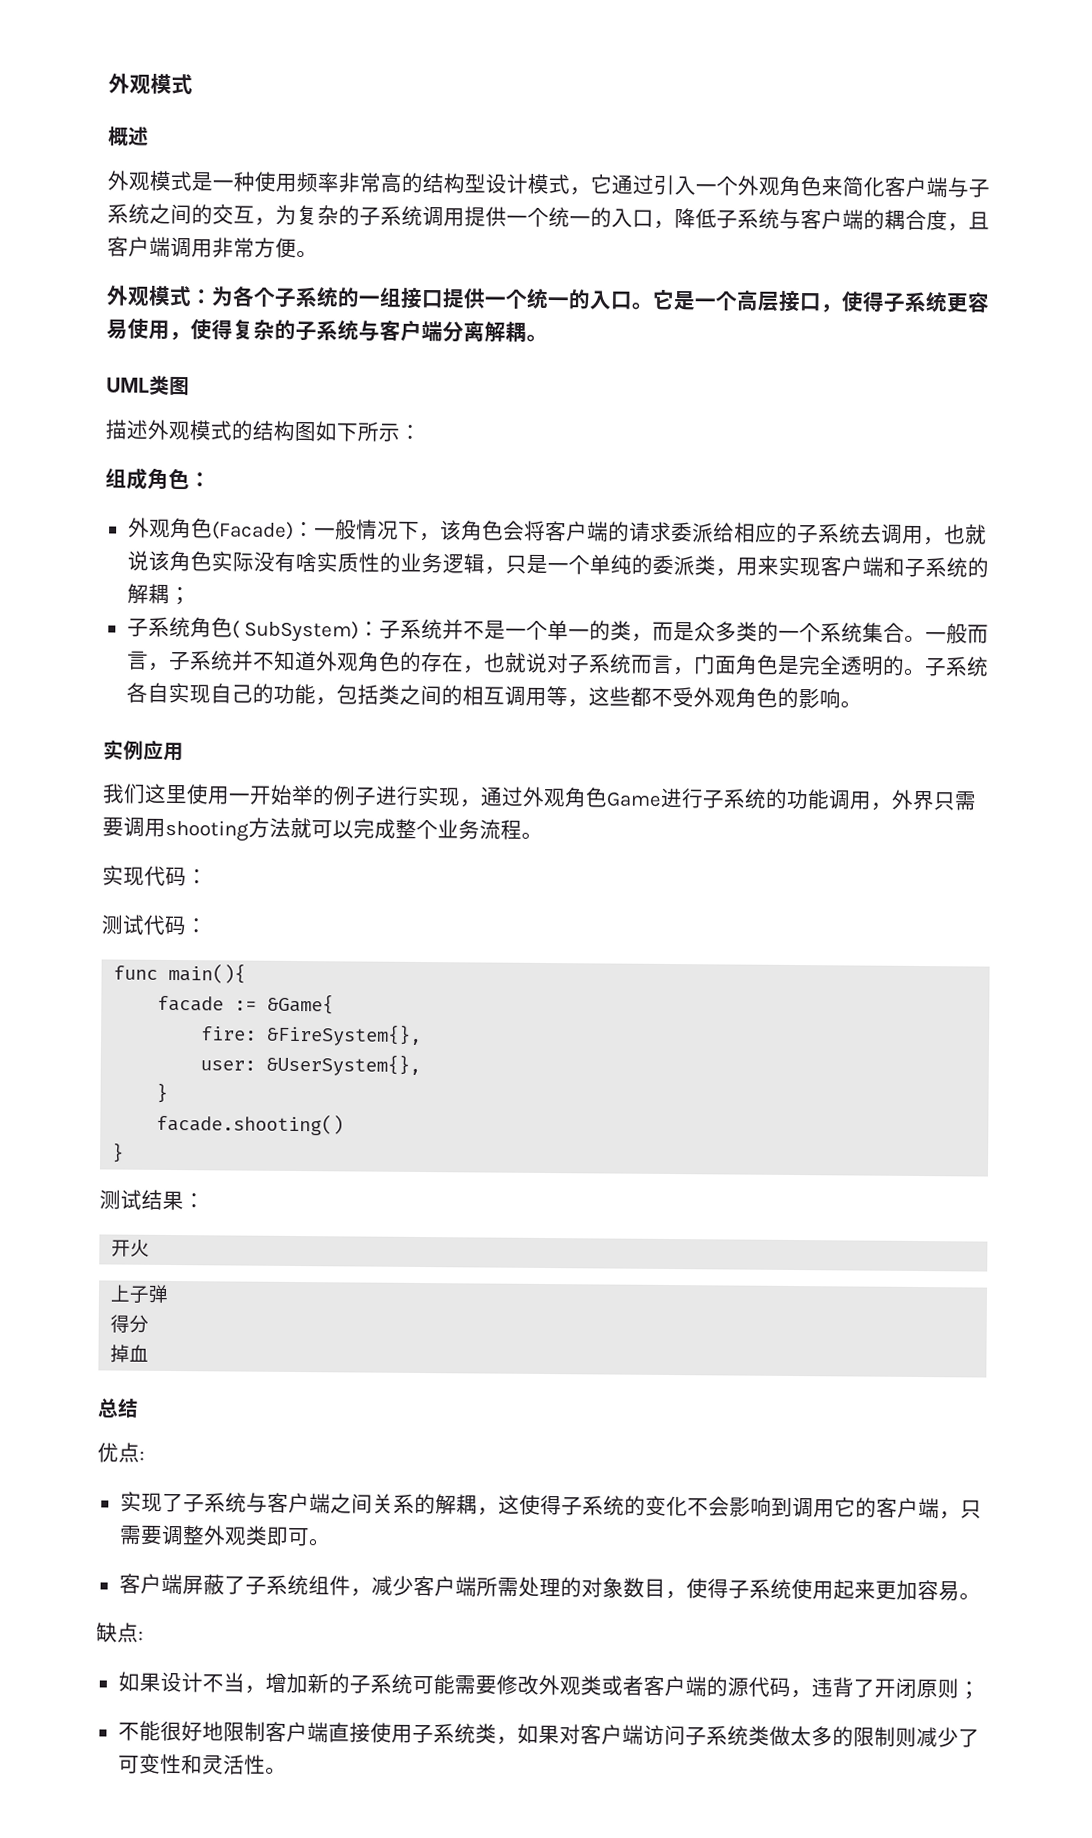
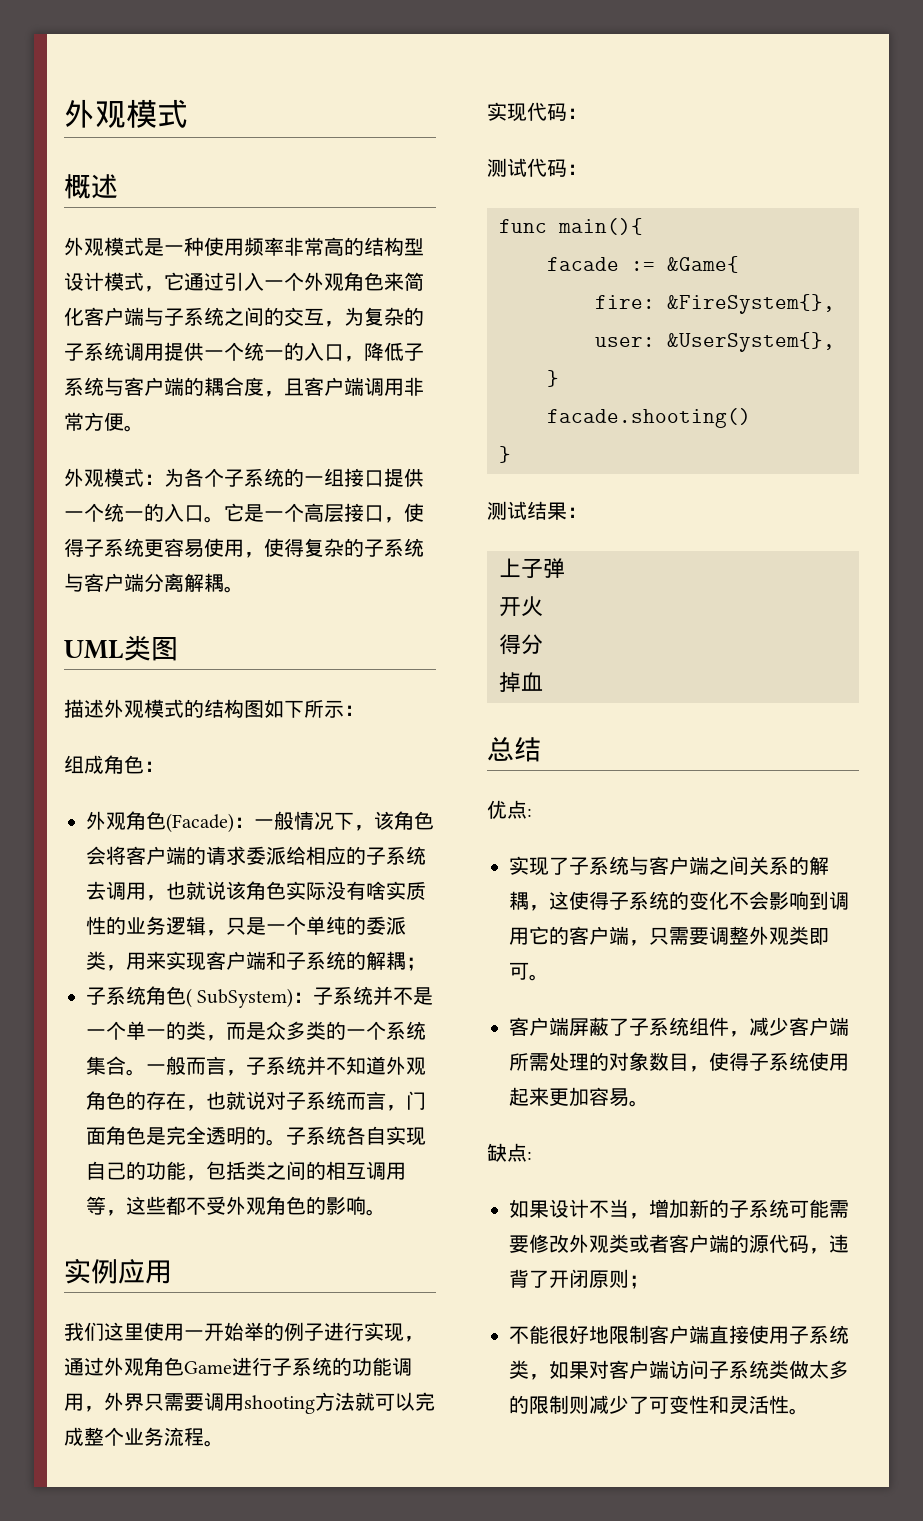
[111,1239,151,1257] // 开火 -> (587, 512) none
(170, 1293) none -> [499,596,543,617] // 开火

